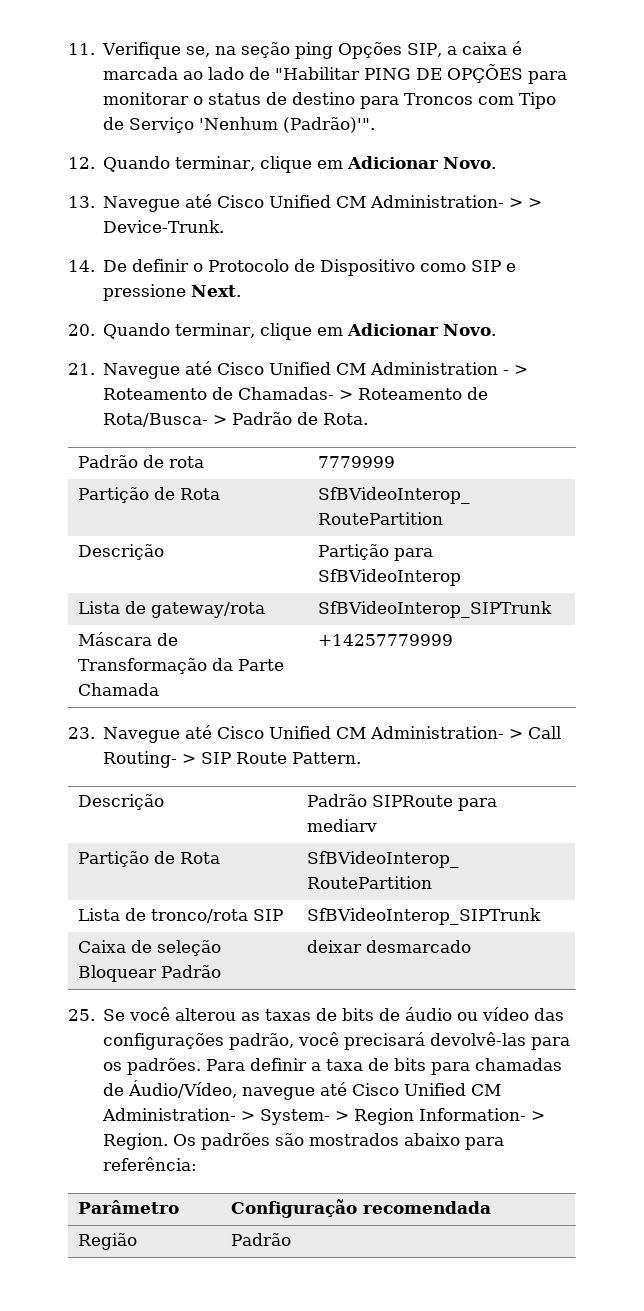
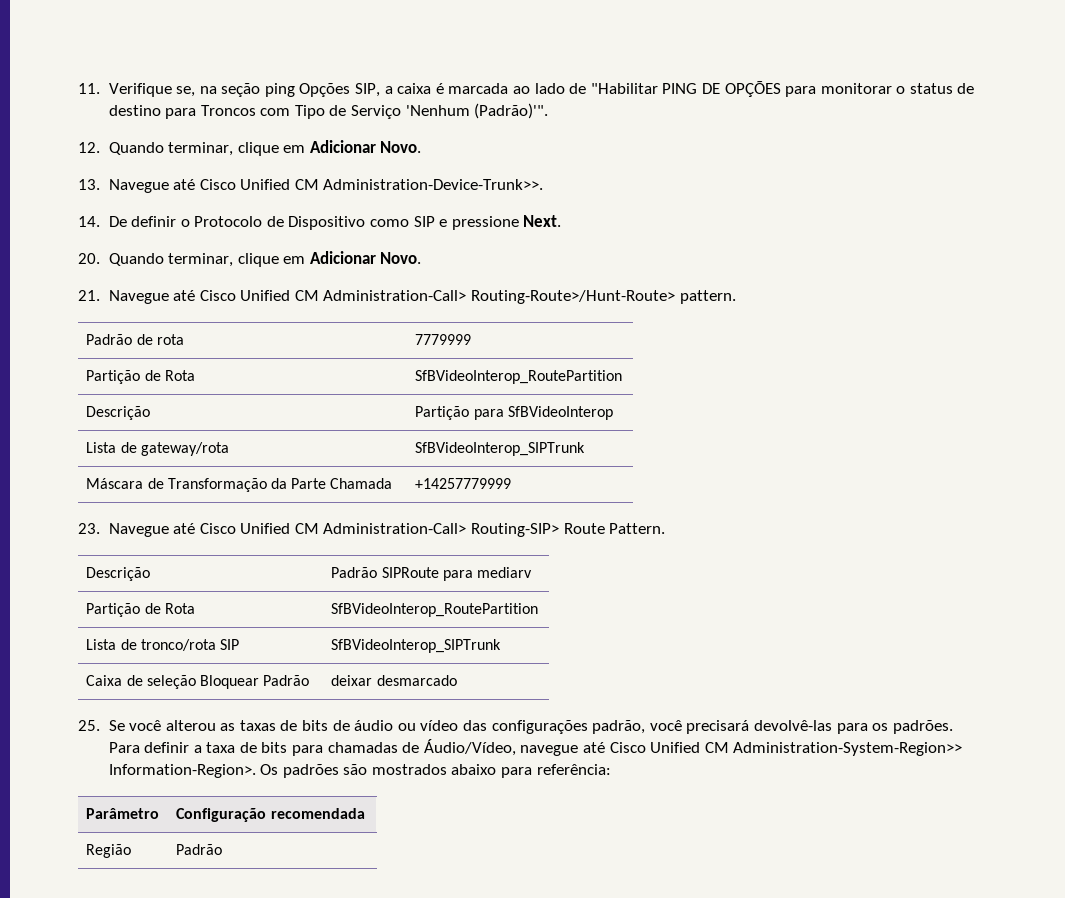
[370,195,543,208] [103,220,225,233] Administration- > > Device-Trunk. -> [323,179,544,190] Administration-Device-Trunk>>.
[370,362,529,375] [103,387,489,400] [103,412,369,427] Administration - > Roteamento de Chamadas- > Roteamento de Rota/Busca- > Padrão de Rota. -> [323,290,736,304] Administration-Call> Routing-Route>/Hunt-Route> pattern.
[370,726,562,739] [103,751,232,768] Administration- > Call Routing- > SIP -> [323,523,560,537] Administration-Call> Routing-SIP>
[102,1108,546,1125] [103,1133,169,1150] Administration- > System- > Region Information- > Region. -> [733,742,963,756] [108,764,256,778] Administration-System-Region>> Information-Region>.

